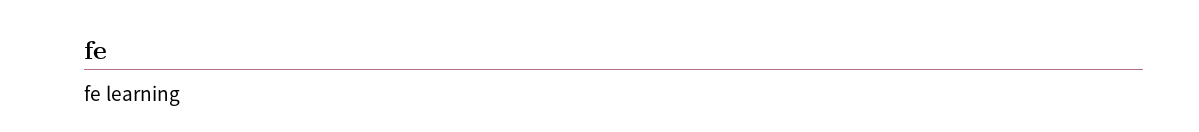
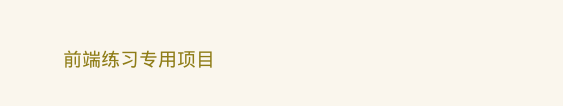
[84,41,107,59] [84,85,181,106] fe // fe learning -> [63,50,215,68] 前端练习专用项目

